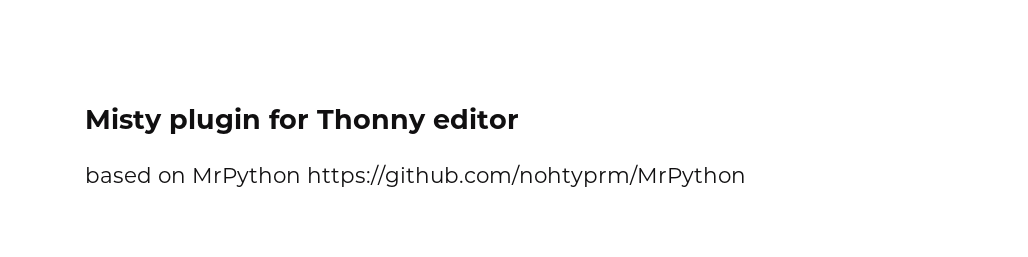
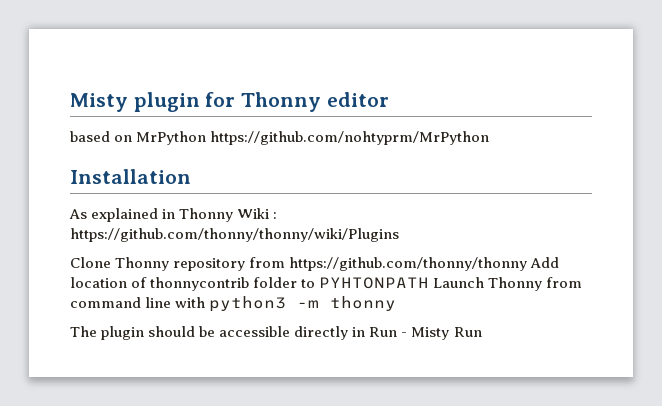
(746, 175) none -> [70,169,191,184] [69,208,278,222] [70,228,399,242] [70,257,560,271] [70,277,583,291] [70,296,397,312] [70,326,482,340] // Installation // As explained in Thonny Wiki : https://github.com/thonny/thonny/wiki/Plugins // Clone Thonny repository from https://github.com/thonny/thonny Add location of thonnycontrib folder to PYHTONPATH Launch Thonny from command line with python3 -m thonny // The plugin should be accessible directly in Run - Misty Run

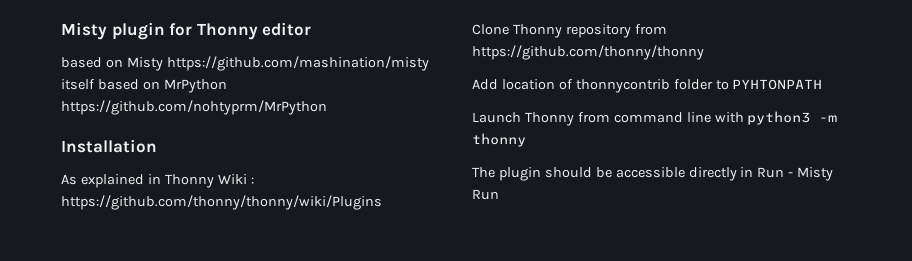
(133, 138) none -> [126,56,429,71] [61,79,160,90] Misty https://github.com/mashination/misty itself based on
(528, 264) none -> (704, 52) //
(430, 283) none -> (823, 84) //

